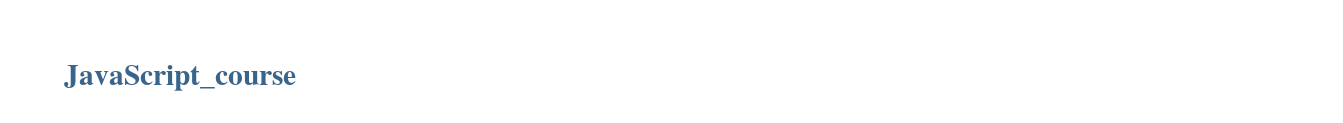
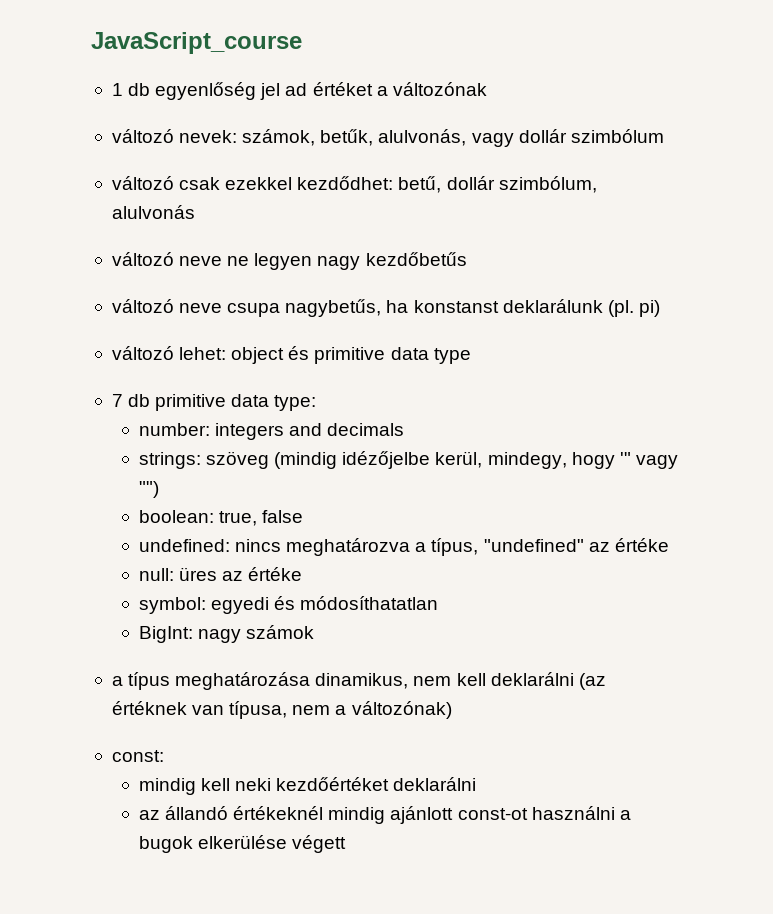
(296, 78) none -> [111,82,487,100] [111,129,664,147] [111,176,597,193] [111,205,195,219] [111,252,467,270] [111,299,660,317] [111,346,471,364] [111,394,317,411] [138,423,405,440] [138,451,678,469] [138,481,159,498] [138,510,304,526] [138,538,669,556] [138,567,303,581] [138,596,439,614] [138,625,315,643] [111,672,606,690] [111,701,452,719] [111,750,164,762] [138,777,477,795] [138,806,631,824] [138,835,347,853] // 1 db egyenlőség jel ad értéket a változónak // változó nevek: számok, betűk, alulvonás, vagy dollár szimbólum // változó csak ezekkel kezdődhet: betű, dollár szimbólum, alulvonás // változó neve ne legyen nagy kezdőbetűs // változó neve csupa nagybetűs, ha konstanst deklarálunk (pl. pi) // változó lehet: object és primitive data type // 7 db primitive data type: // number: integers and decimals // strings: szöveg (mindig idézőjelbe kerül, mindegy, hogy '" vagy "") // boolean: true, false // undefined: nincs meghatározva a típus, "undefined" az értéke // null: üres az értéke // symbol: egyedi és módosíthatatlan // BigInt: nagy számok // a típus meghatározása dinamikus, nem kell deklarálni (az értéknek van típusa, nem a változónak) // const: // mindig kell neki kezdőértéket deklarálni // az állandó értékeknél mindig ajánlott const-ot használni a bugok elkerülése végett

